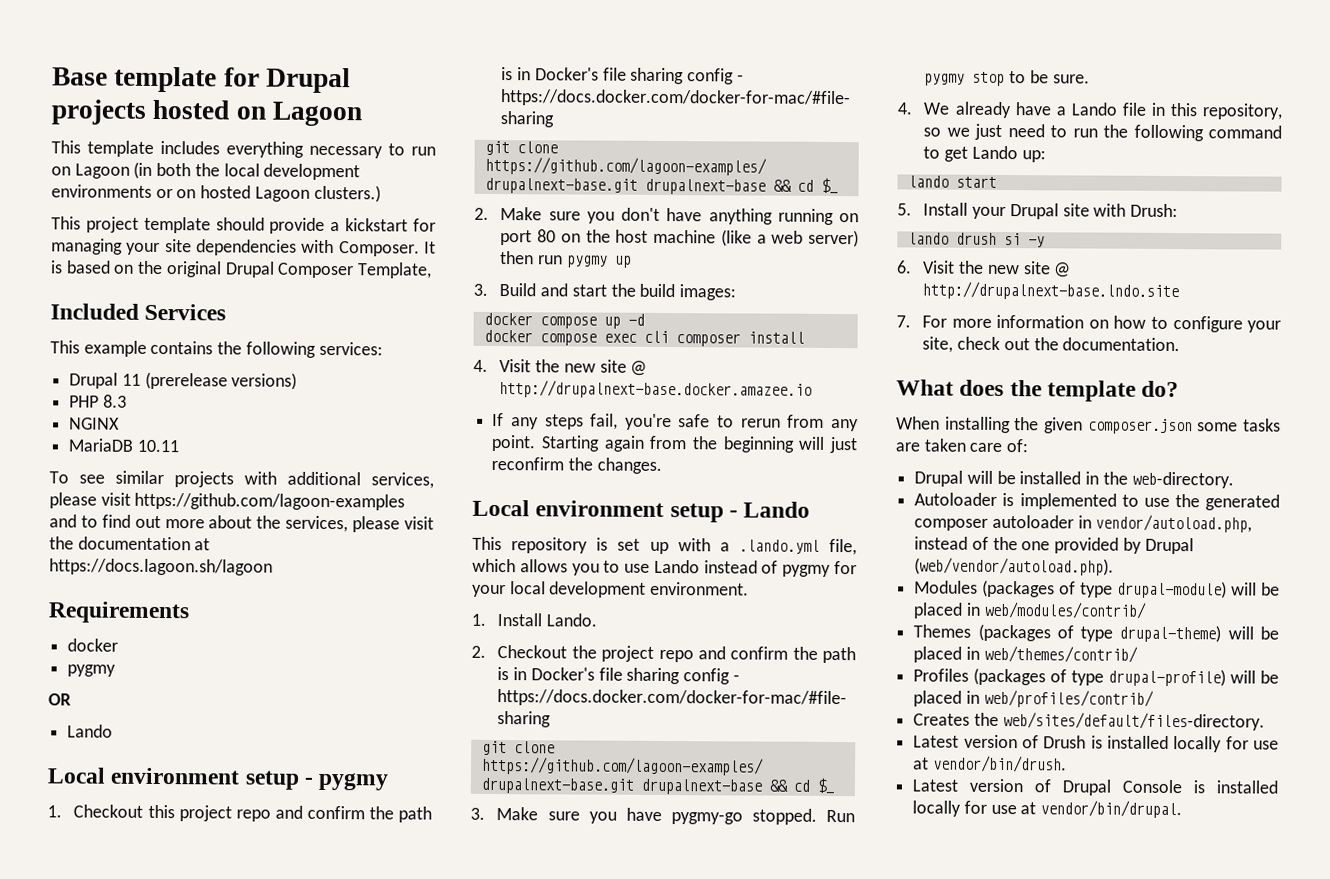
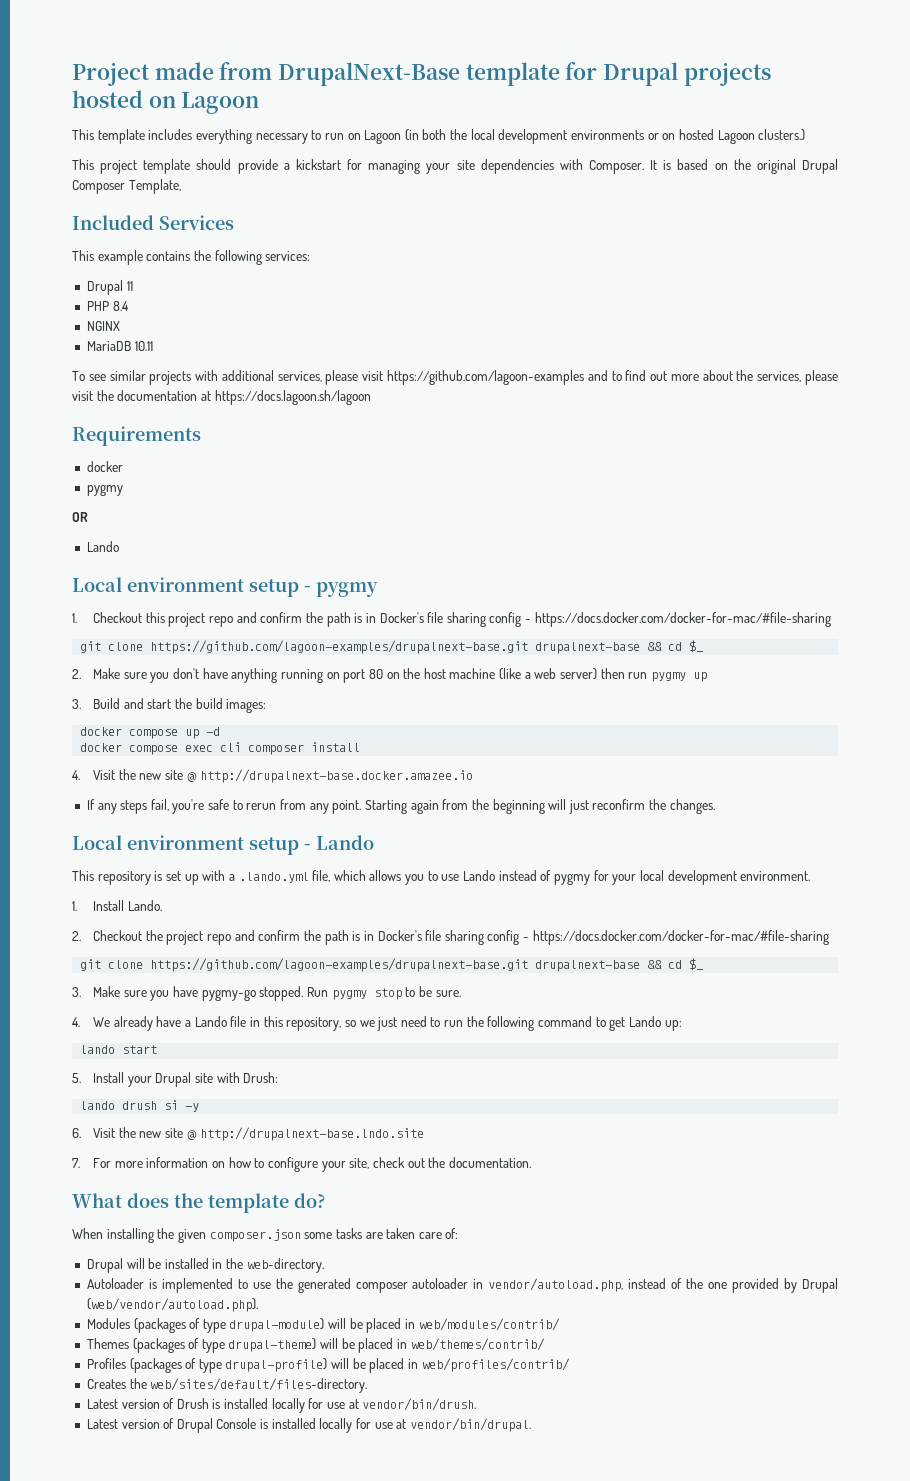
[52,67,108,86] Base -> [72,62,461,86] Project made from DrupalNext-Base
[144,371,298,390] (prerelease versions) -> (133, 286) none
[102,394,127,408] 8.3 -> [112,301,129,311] 8.4

